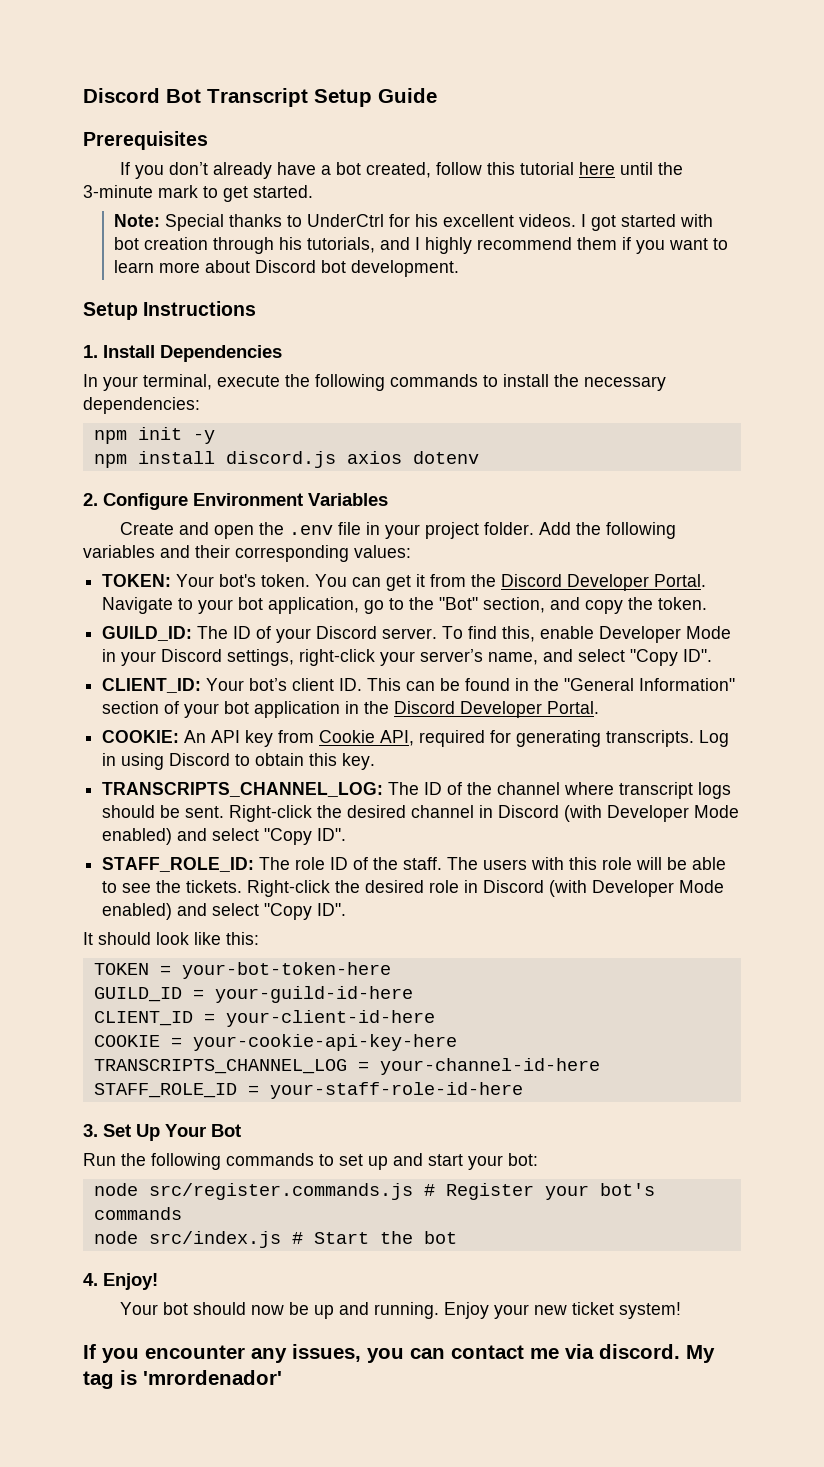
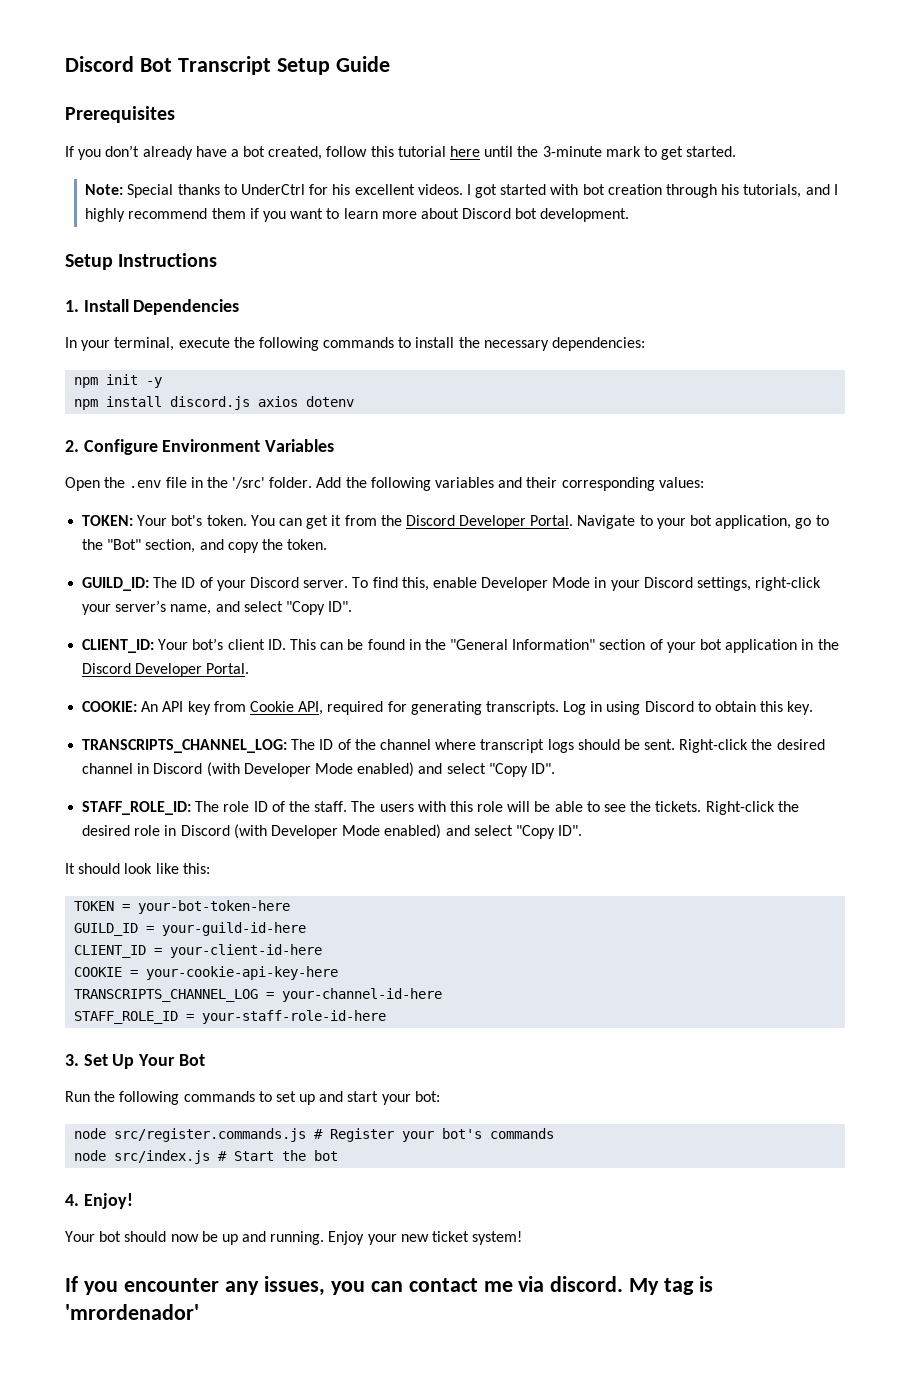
[119,522,254,539] Create and open -> [65,477,100,491] Open
[384,522,479,539] your project -> [206,477,266,489] the '/src'

